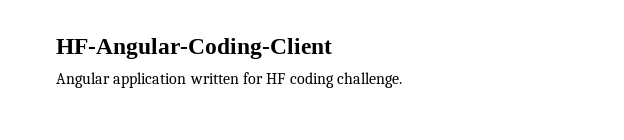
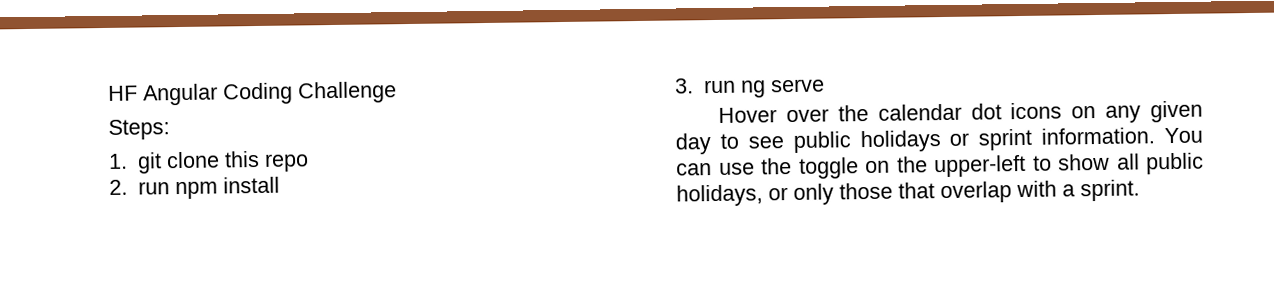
[56,38,332,59] [56,72,402,88] HF-Angular-Coding-Client // Angular application written for HF coding challenge. -> [108,81,397,106] [108,119,170,140] [108,150,309,174] [109,176,280,200] [675,78,825,98] [718,100,1203,123] [675,127,1203,155] [676,152,1204,179] [676,179,1140,207] HF Angular Coding Challenge // Steps: // 1. git clone this repo // 2. run npm install // 3. run ng serve // Hover over the calendar dot icons on any given day to see public holidays or sprint information. You can use the toggle on the upper-left to show all public holidays, or only those that overlap with a sprint.

